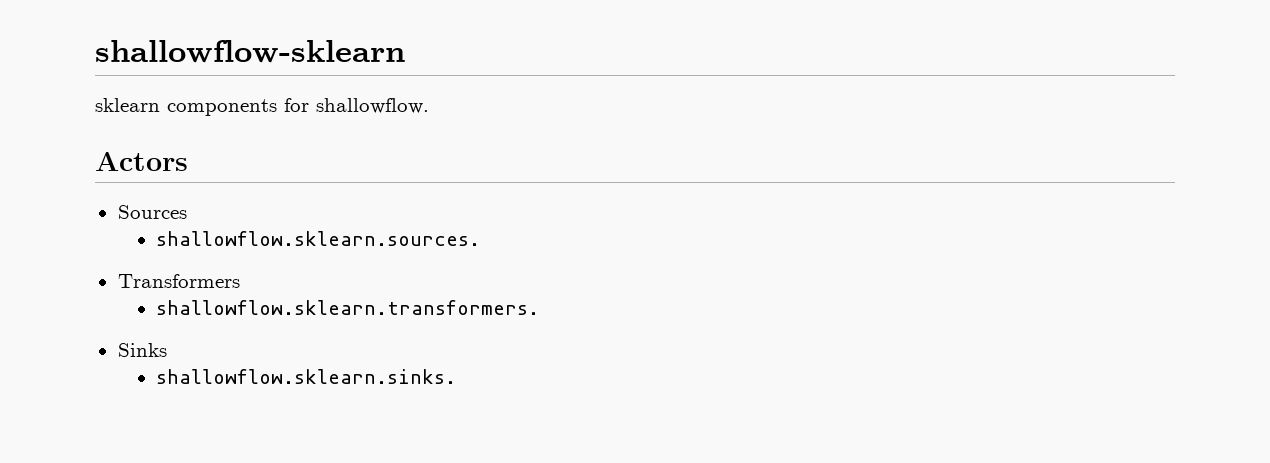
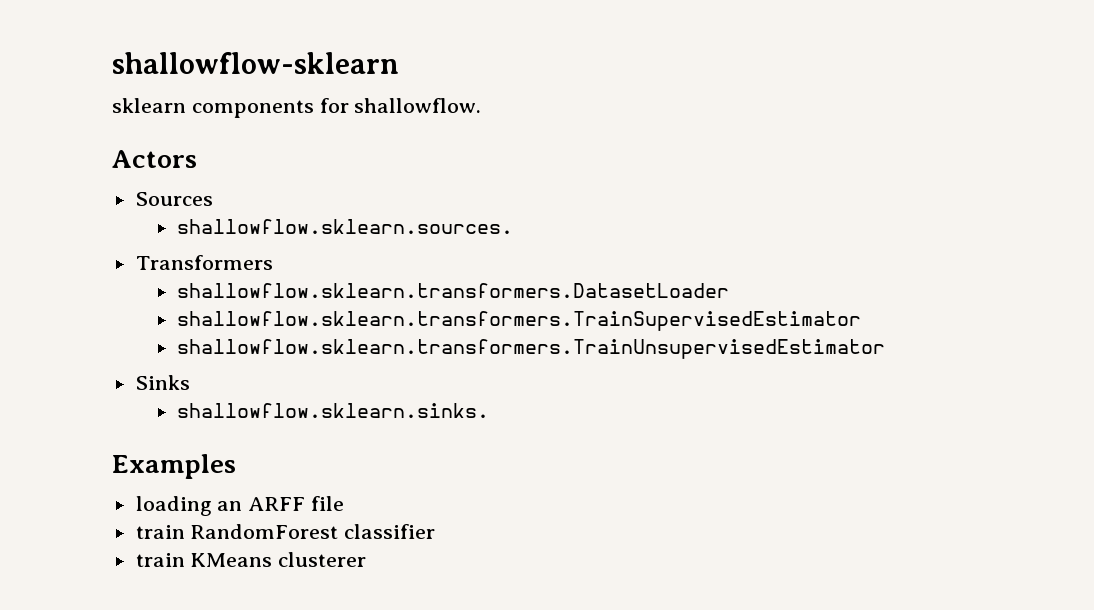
[156,300,540,315] shallowflow.sklearn.transformers. -> [177,283,730,298] [177,311,862,331] [177,339,886,359] shallowflow.sklearn.transformers.DatasetLoader // shallowflow.sklearn.transformers.TrainSupervisedEstimator // shallowflow.sklearn.transformers.TrainUnsupervisedEstimator
(457, 376) none -> [112,454,236,479] [135,496,345,516] [135,524,436,539] [135,552,367,567] // Examples // loading an ARFF file // train RandomForest classifier // train KMeans clusterer

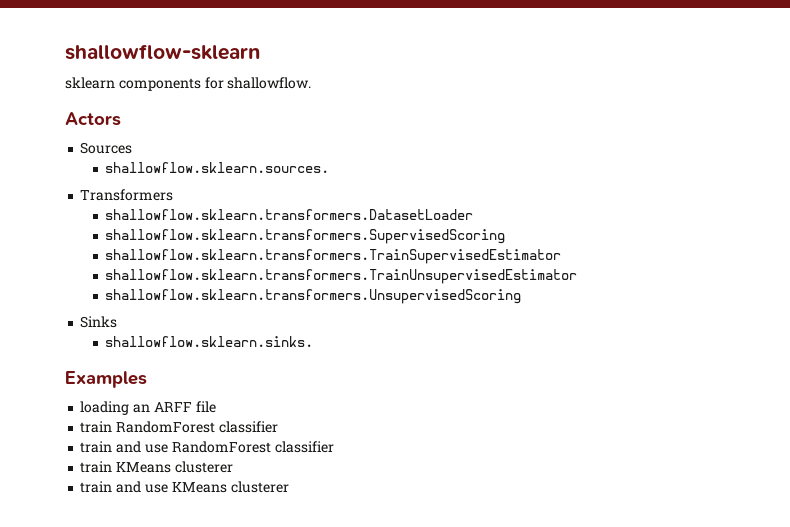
(730, 290) none -> [105,229,506,244] // shallowflow.sklearn.transformers.SupervisedScoring
(886, 349) none -> [105,289,522,304] // shallowflow.sklearn.transformers.UnsupervisedScoring
(185, 560) none -> [116,441,334,453] [80,461,233,473] [80,481,168,493] and use RandomForest classifier // train KMeans clusterer // train and use

